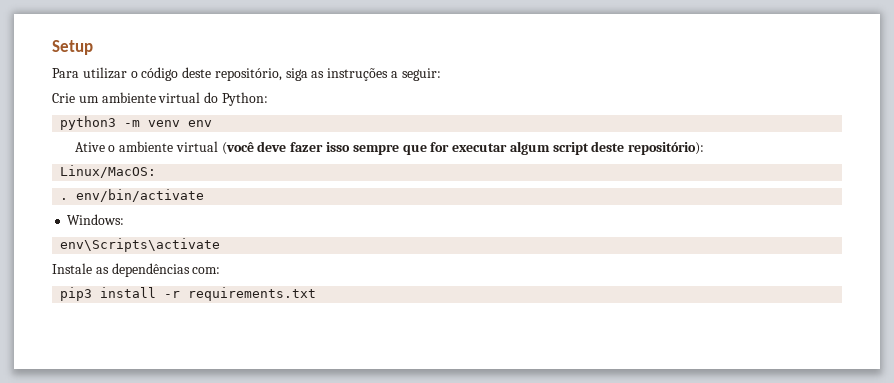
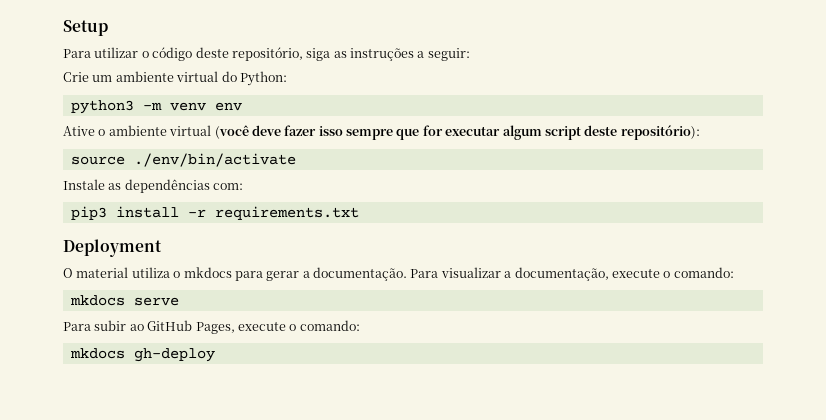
[60,165,157,178] [60,189,205,202] [67,214,125,225] [60,238,221,252] Linux/MacOS: // . env/bin/activate // Windows: // env\Scripts\activate -> [70,153,296,167] source ./env/bin/activate
(317, 294) none -> [63,239,162,257] [63,267,734,281] [69,295,179,306] [63,320,360,334] [69,348,215,362] // Deployment // O material utiliza o mkdocs para gerar a documentação. Para visualizar a documentação, execute o comando: // mkdocs serve // Para subir ao GitHub Pages, execute o comando: // mkdocs gh-deploy

